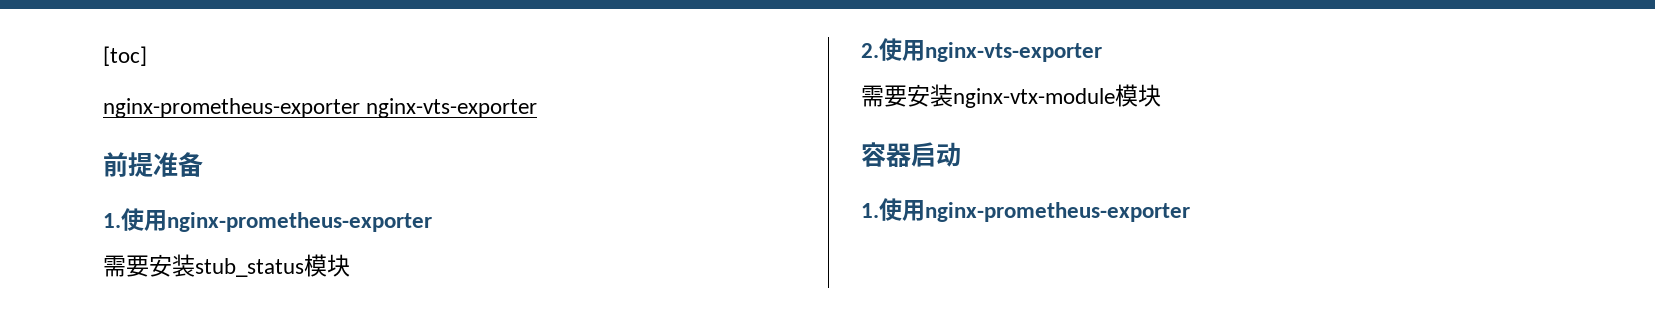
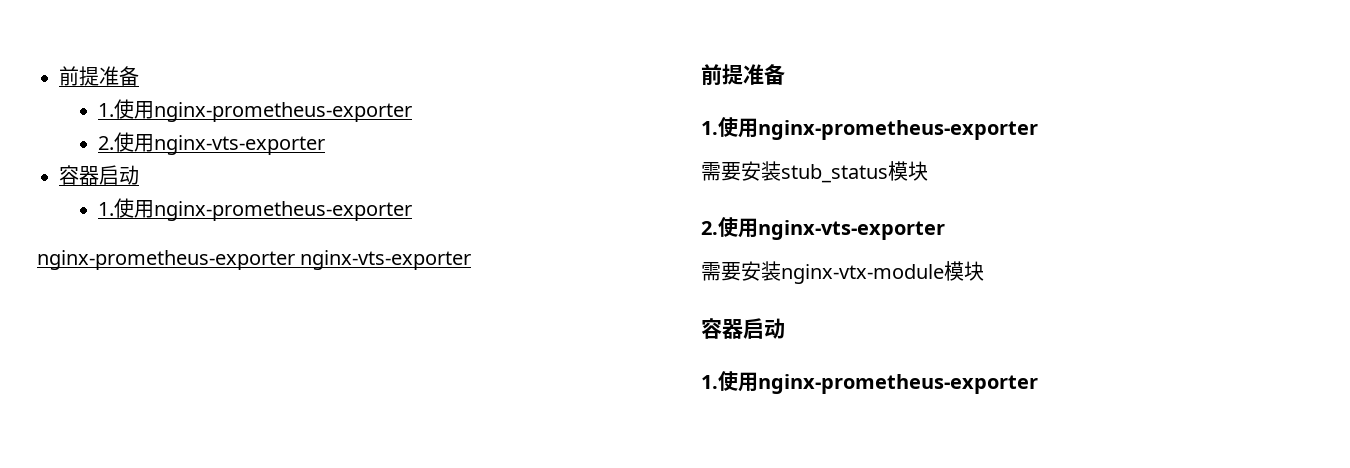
[103,46,147,66] [toc] -> [59,66,139,86] [97,99,412,122] [97,132,325,155] [59,165,139,185] [97,198,412,221] 前提准备 // 1.使用nginx-prometheus-exporter // 2.使用nginx-vts-exporter // 容器启动 // 1.使用nginx-prometheus-exporter

